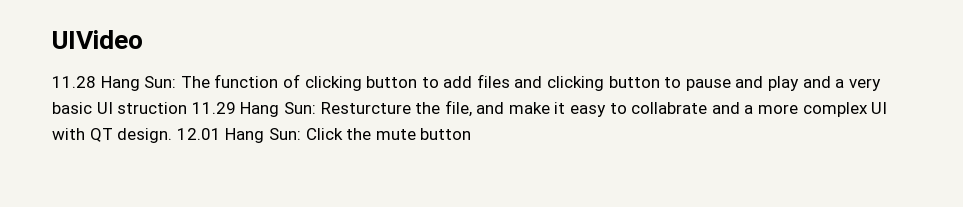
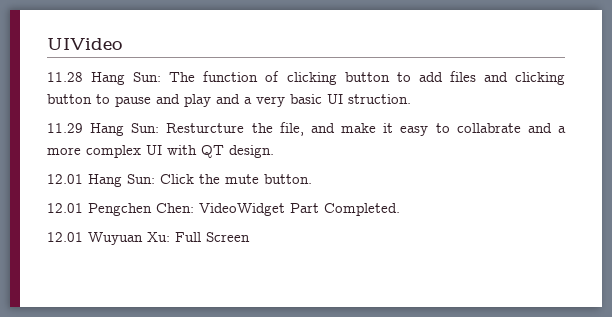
[117,102,188,114] struction -> [348,94,411,104] struction. //
(173, 135) none -> (274, 151) //
[420,128,472,140] button -> [264,174,312,184] [47,203,400,216] [47,232,250,245] button. // 12.01 Pengchen Chen: VideoWidget Part Completed. // 12.01 Wuyuan Xu: Full Screen

